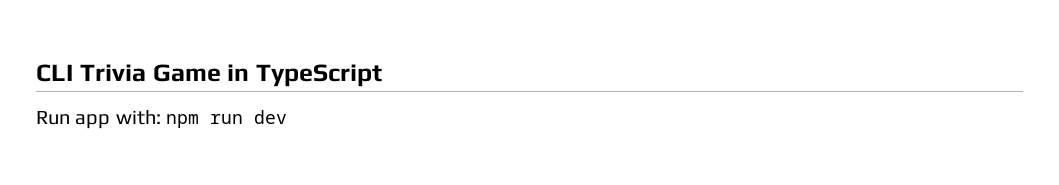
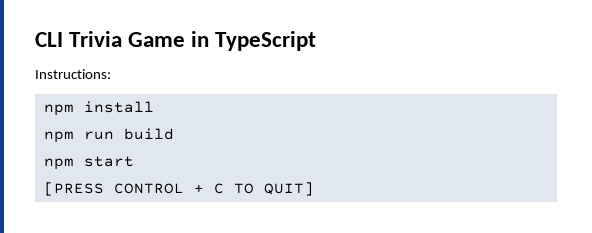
[36,110,288,129] Run app with: npm run dev -> [35,69,111,79] [43,101,154,116] [43,128,174,143] [43,156,134,170] [43,182,314,196] Instructions: // npm install // npm run build // npm start // [PRESS CONTROL + C TO QUIT]

